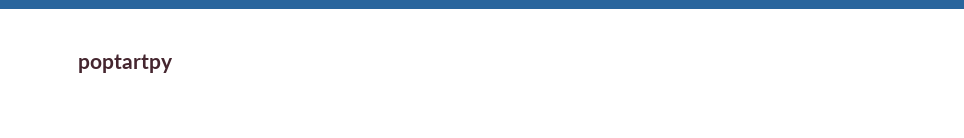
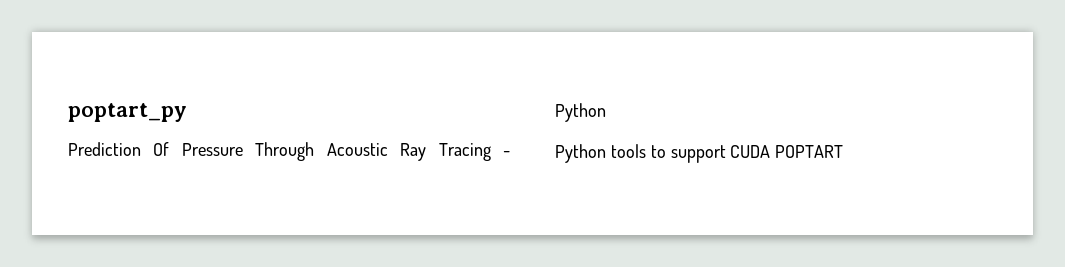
[78,54,173,73] poptartpy -> [68,103,187,122] [68,142,511,161] [555,103,606,122] [555,144,844,163] poptart_py // Prediction Of Pressure Through Acoustic Ray Tracing - Python // Python tools to support CUDA POPTART

